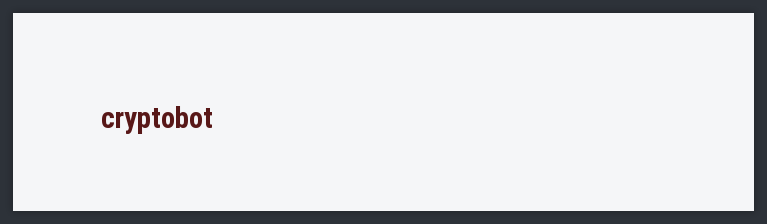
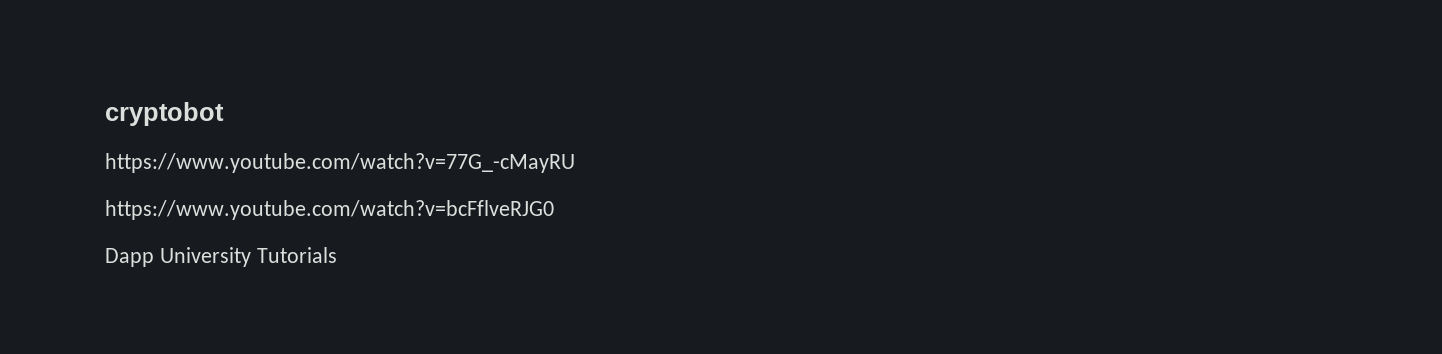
(213, 120) none -> [105,153,575,173] [105,200,554,220] [105,247,337,267] // https://www.youtube.com/watch?v=77G_-cMayRU // https://www.youtube.com/watch?v=bcFflveRJG0 // Dapp University Tutorials

